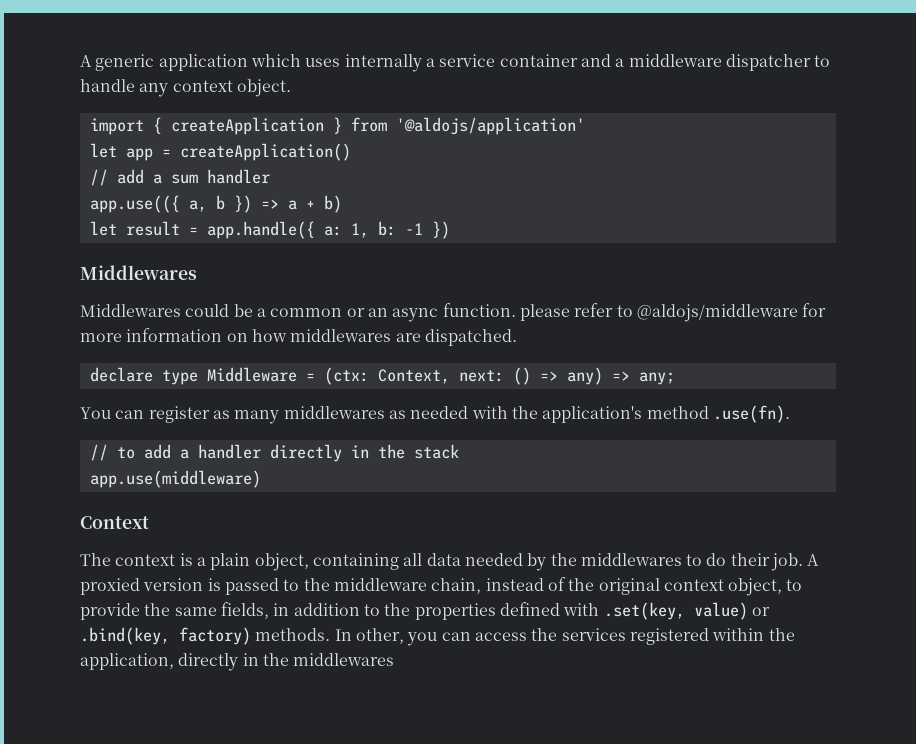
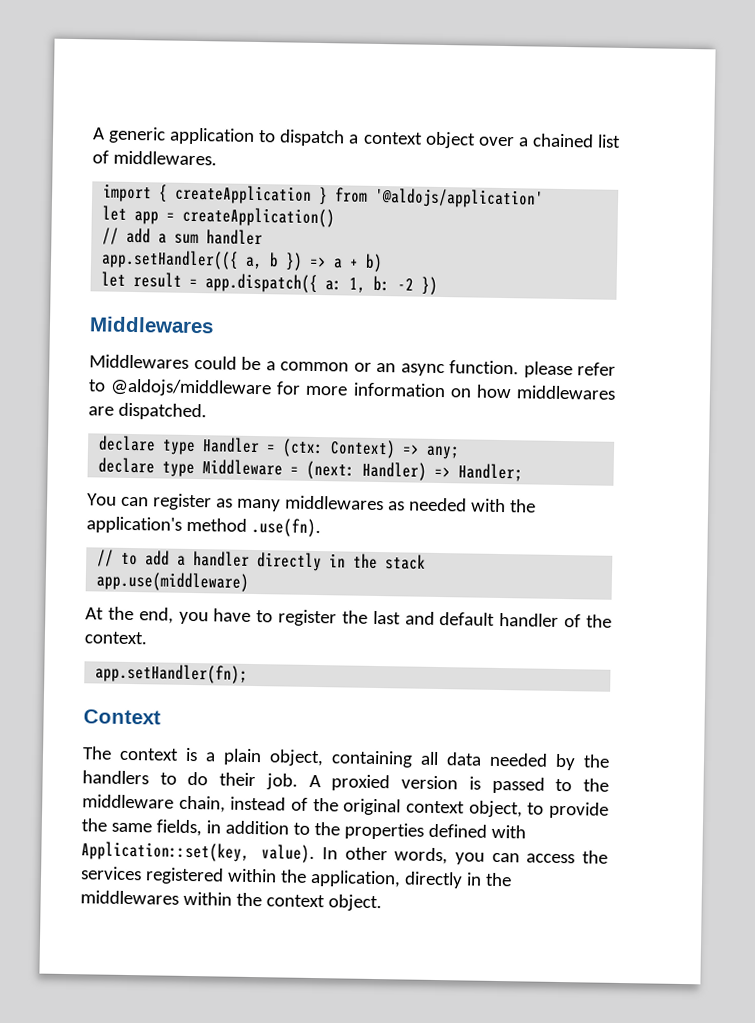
[250,54,831,72] [80,79,291,97] which uses internally a service container and a middleware dispatcher to handle any context object. -> [258,129,621,149] [92,150,217,166] to dispatch a context object over a chained list of middlewares.
[89,195,180,213] app.use(({ -> [101,249,240,270] app.setHandler(({
[206,221,315,239] app.handle({ -> [205,273,319,294] app.dispatch({
[404,223,423,235] -1 -> [397,278,415,291] -2
[206,367,675,385] Middleware = (ctx: Context, next: () => any) => any; -> [202,437,461,460] [98,457,524,482] Handler = (ctx: Context) => any; // declare type Middleware = (next: Handler) => Handler;
(261, 479) none -> [85,606,613,628] [84,631,148,645] [95,663,249,684] // At the end, you have to register the last and default handler of the context. // app.setHandler(fn);
[580,553,682,566] middlewares -> [82,770,149,785] handlers
[603,602,770,620] [80,627,404,645] .set(key, value) or .bind(key, factory) methods. In other, -> [81,841,449,865] Application::set(key, value). In other words,
(395, 659) none -> [182,891,382,912] within the context object.

